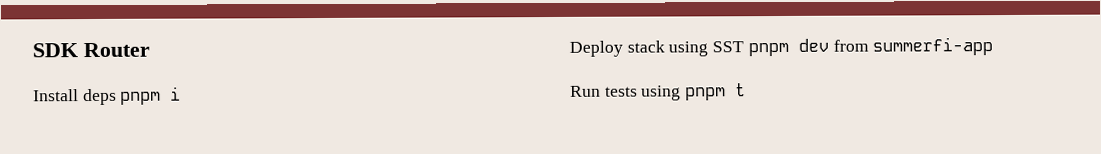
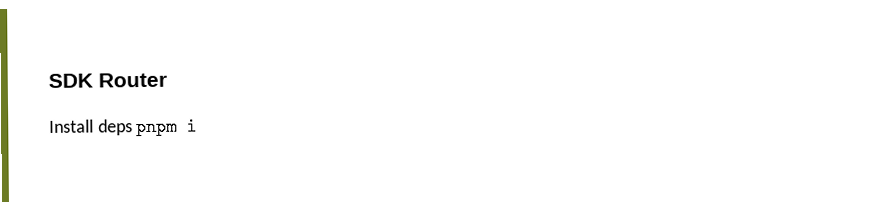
[569,37,994,57] [570,83,747,101] // Deploy stack using SST pnpm dev from summerfi-app // Run tests using pnpm t -> (198, 126) none

